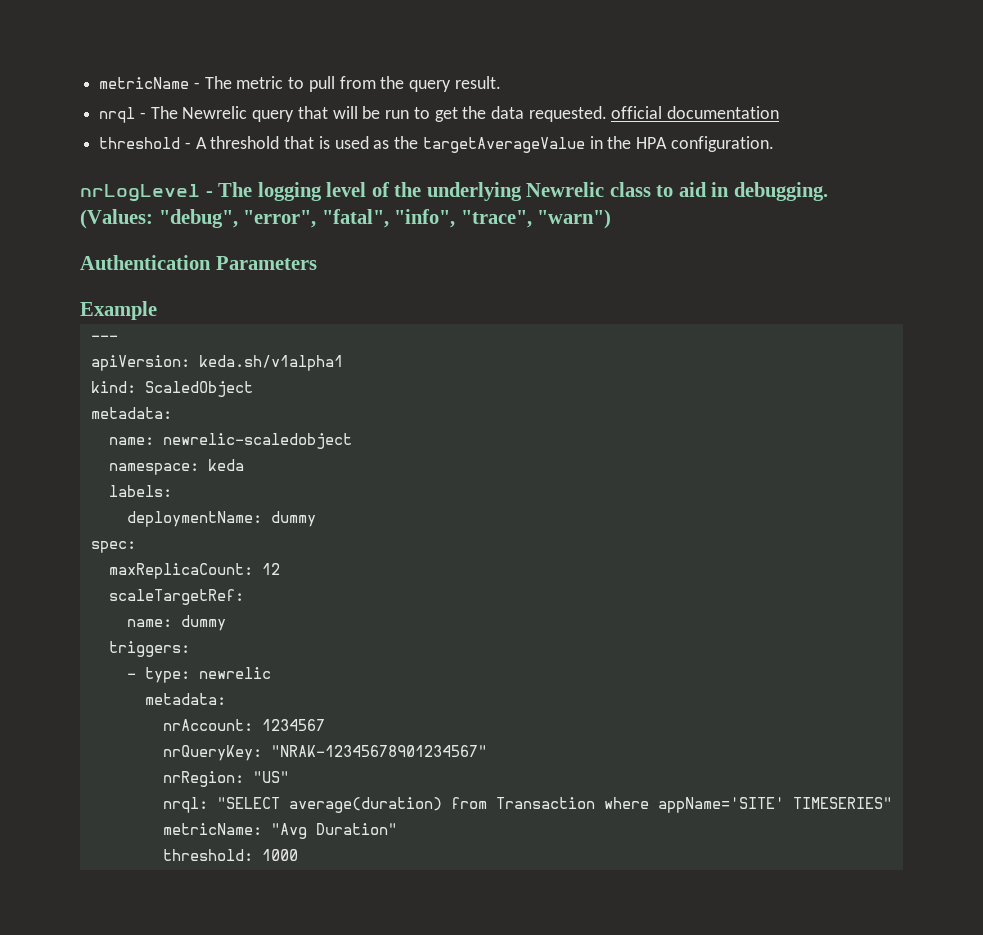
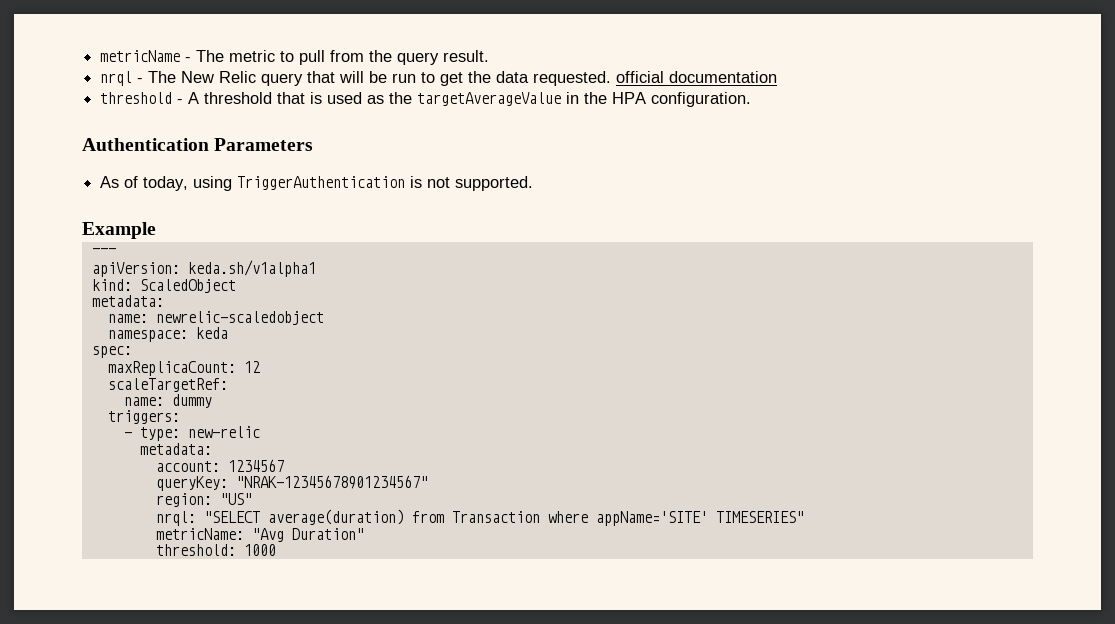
[182,106,248,119] Newrelic -> [181,71,257,83] New Relic
[80,182,828,202] [80,209,612,229] [80,255,317,270] nrLogLevel - The logging level of the underlying Newrelic class to aid in debugging. (Values: "debug", "error", "fatal", "info", "trace", "warn") // Authentication Parameters -> [82,138,314,151] [100,176,534,191] Authentication Parameters // As of today, using TriggerAuthentication is not supported.
[108,485,172,497] [126,511,316,527] // labels: // deploymentName: dummy -> (228, 333) none
[198,667,271,679] [144,693,226,705] [162,719,253,731] newrelic // metadata: // nrAccount: -> [187,426,260,438] [139,443,212,455] [155,461,220,472] new-relic // metadata: // account:
[162,745,262,761] nrQueryKey: -> [155,476,228,491] queryKey:
[162,771,244,787] nrRegion: -> [155,493,212,507] region:

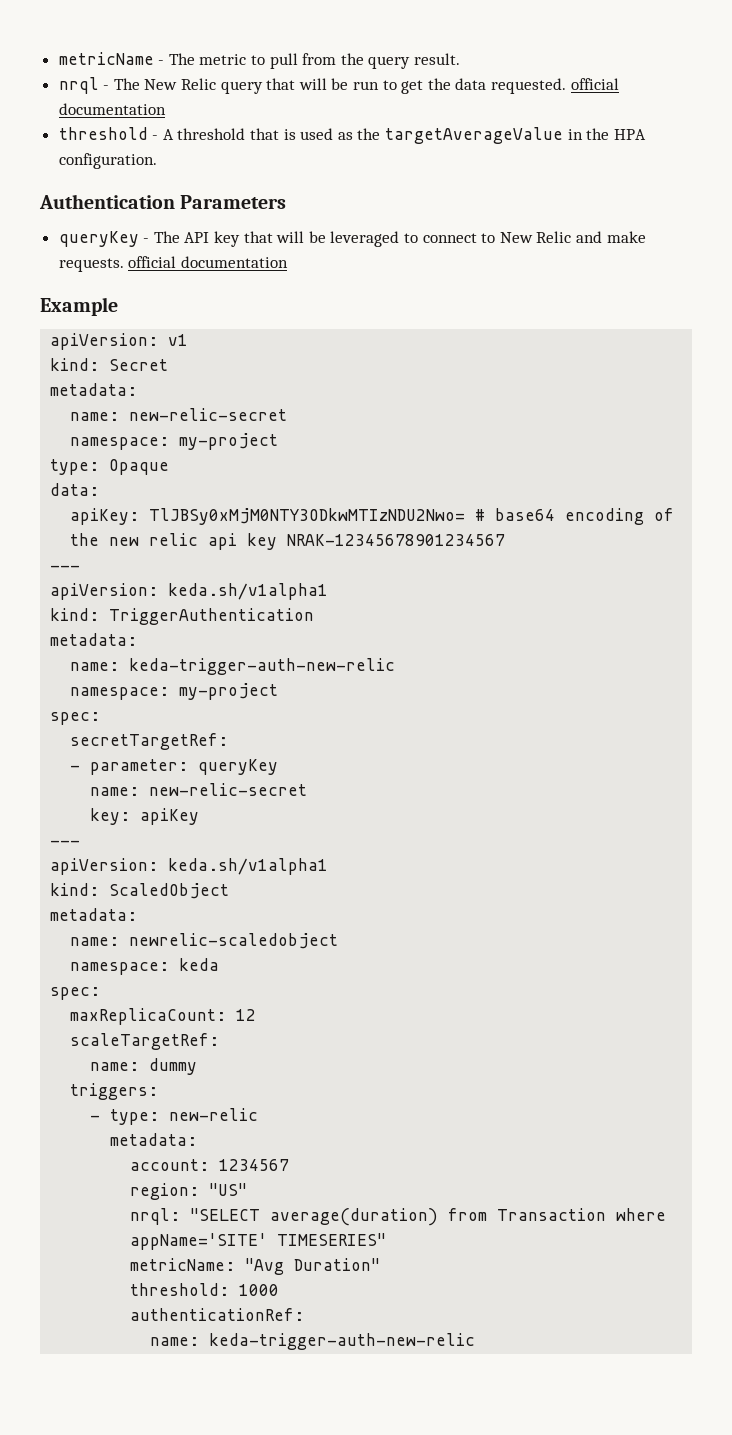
[100,176,534,191] [82,222,156,239] As of today, using TriggerAuthentication is not supported. // Example -> [58,231,646,247] [58,256,288,272] [40,297,118,316] [50,333,189,350] [50,358,169,371] [50,383,138,396] [70,408,288,421] [70,433,279,450] [50,459,170,475] [50,483,100,496] [70,508,675,525] [70,533,506,550] [50,565,81,571] [50,583,329,600] [50,608,315,625] [50,633,138,646] [70,658,396,675] [70,683,279,700] [50,712,101,725] [70,733,229,750] [70,759,279,775] [90,783,308,796] [90,808,200,825] queryKey - The API key that will be leveraged to connect to New Relic and make requests. official documentation // Example // apiVersion: v1 // kind: Secret // metadata: // name: new-relic-secret // namespace: my-project // type: Opaque // data: // apiKey: TlJBSy0xMjM0NTY3ODkwMTIzNDU2Nwo= # base64 encoding of the new relic api key NRAK-12345678901234567 // --- // apiVersion: keda.sh/v1alpha1 // kind: TriggerAuthentication // metadata: // name: keda-trigger-auth-new-relic // namespace: my-project // spec: // secretTargetRef: // - parameter: queryKey // name: new-relic-secret // key: apiKey
[155,475,428,491] // queryKey: "NRAK-12345678901234567" -> (290, 1165) none
(276, 550) none -> [130,1308,305,1321] [150,1333,476,1350] // authenticationRef: // name: keda-trigger-auth-new-relic

